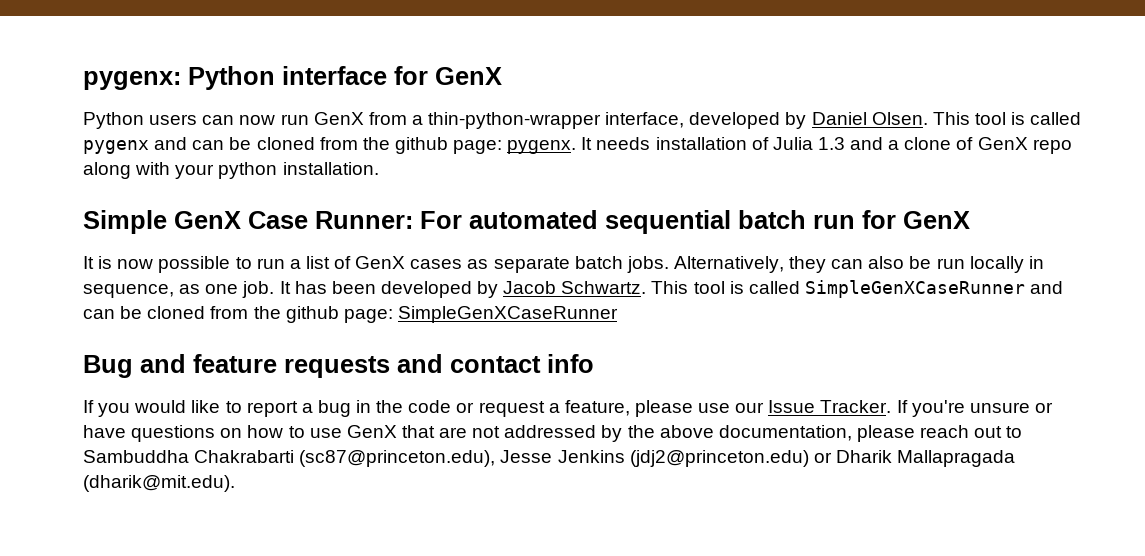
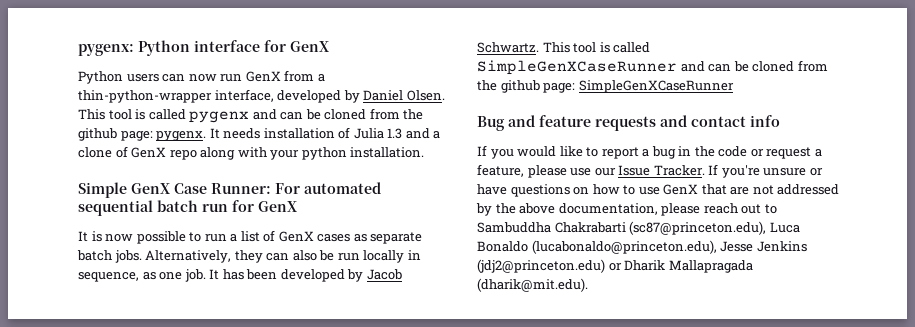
(496, 458) none -> [769,222,800,233] [477,240,717,254] Luca Bonaldo (lucabonaldo@princeton.edu),

